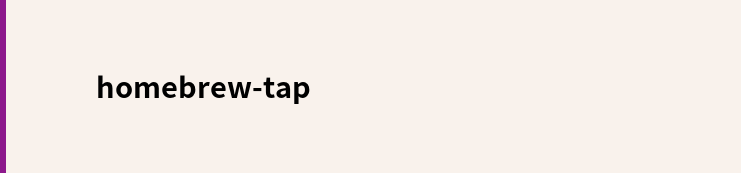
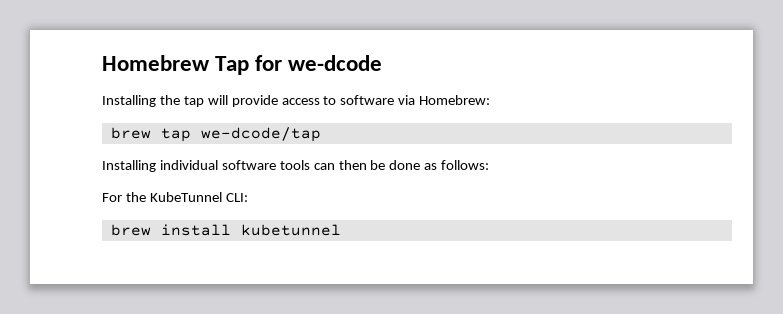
[96,75,311,104] homebrew-tap -> [102,55,383,75] [102,95,491,107] [110,127,321,142] [102,160,490,172] [102,192,248,202] [110,224,341,236] Homebrew Tap for we-dcode // Installing the tap will provide access to software via Homebrew: // brew tap we-dcode/tap // Installing individual software tools can then be done as follows: // For the KubeTunnel CLI: // brew install kubetunnel

